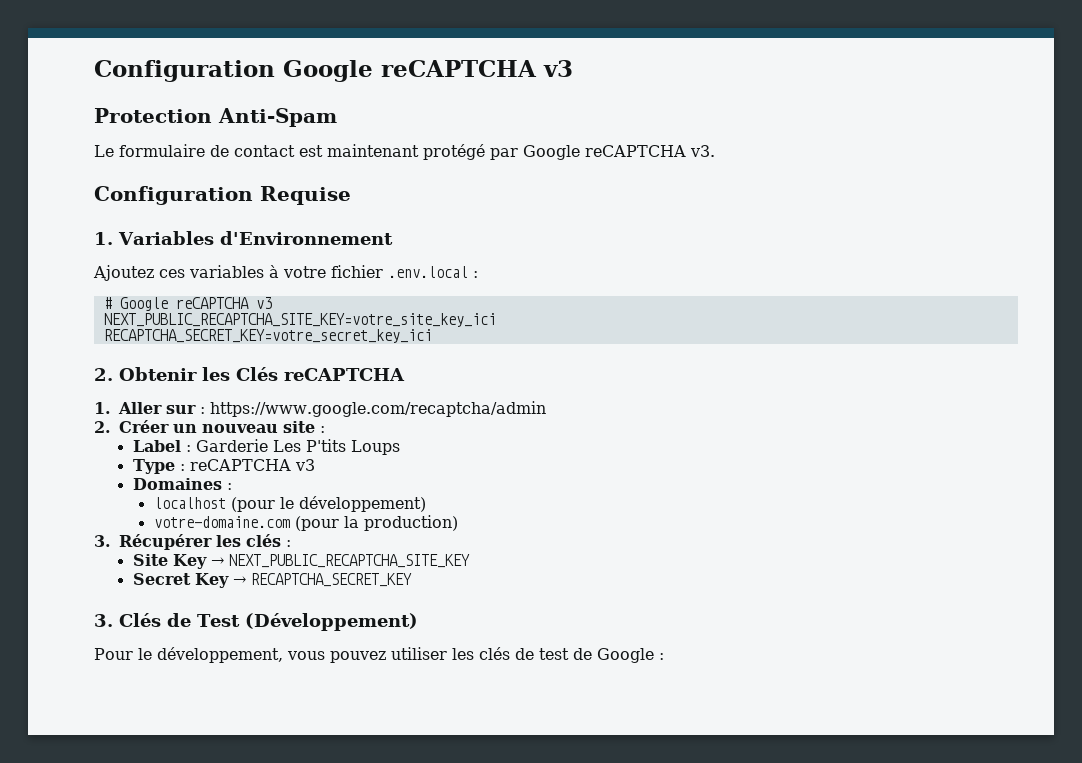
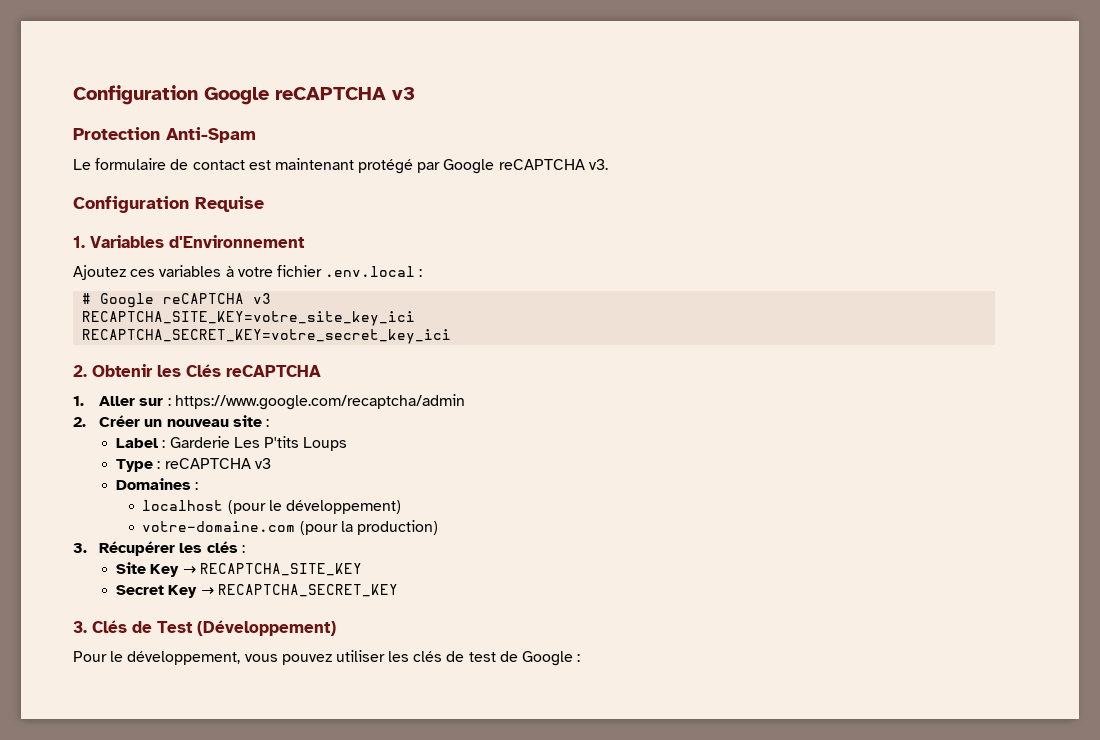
[103,313,496,327] NEXT_PUBLIC_RECAPTCHA_SITE_KEY=votre_site_key_ici -> [82,311,416,326] RECAPTCHA_SITE_KEY=votre_site_key_ici
[228,554,470,568] NEXT_PUBLIC_RECAPTCHA_SITE_KEY -> [199,563,362,576] RECAPTCHA_SITE_KEY

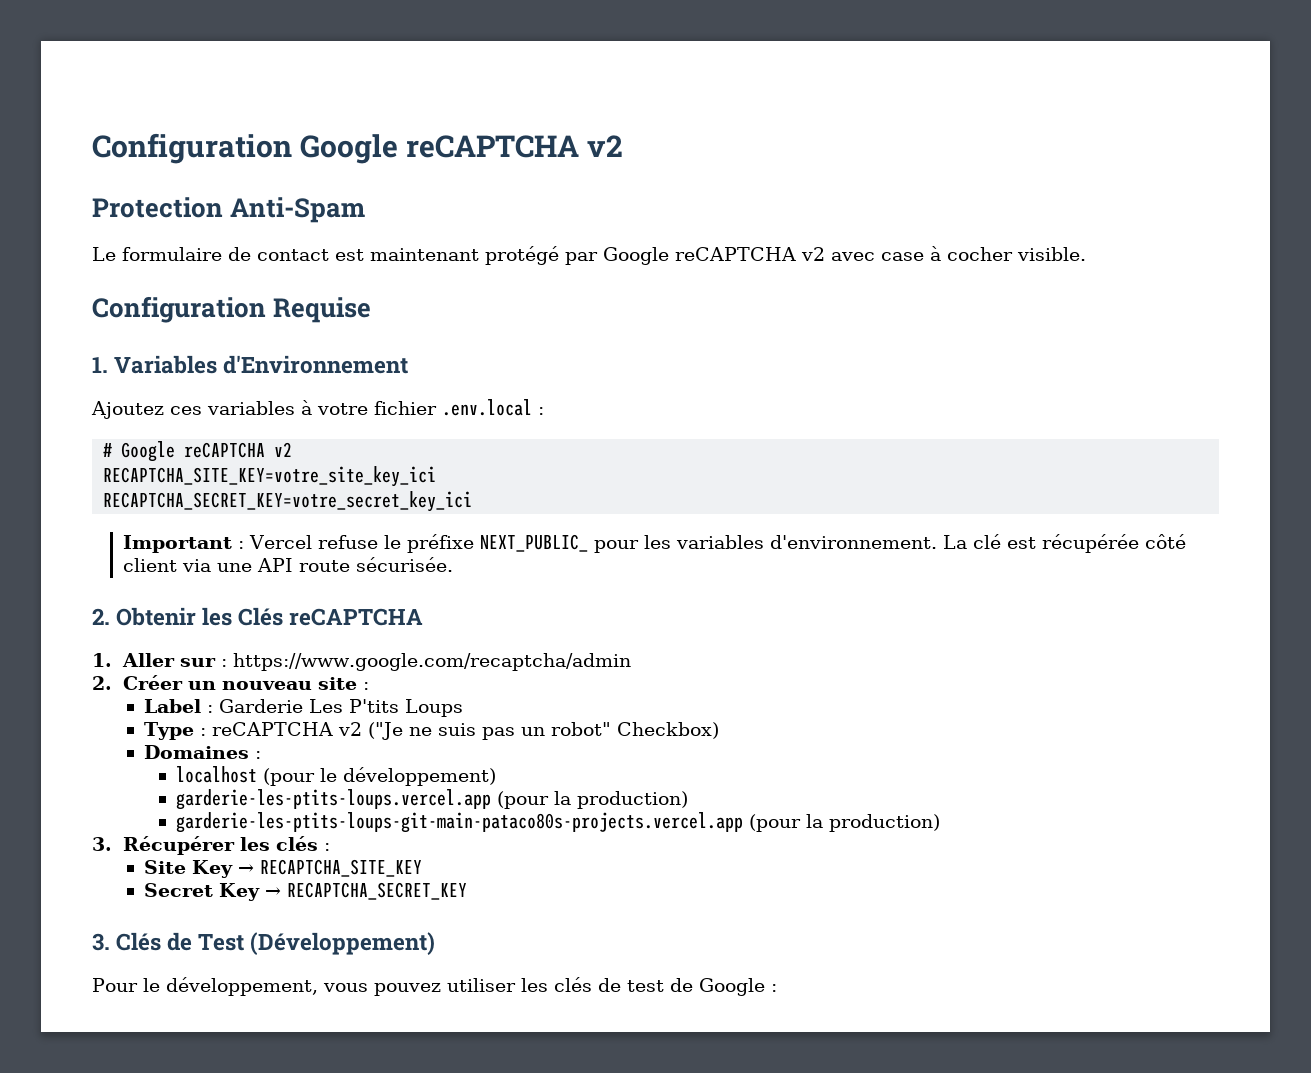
[392,87,415,100] v3 -> [587,135,624,157] v2
[588,159,608,170] v3. -> [801,246,1086,261] v2 avec case à cocher visible.
[253,293,272,304] v3 -> [274,442,293,457] v2
(452, 336) none -> [123,534,1187,553] [123,557,454,572] // Important : Vercel refuse le préfixe NEXT_PUBLIC_ pour les variables d'environnement. La clé est récupérée côté client via une API route sécurisée.
[254,458,271,469] v3 -> [338,722,720,740] v2 ("Je ne suis pas un robot" Checkbox)
[142,521,296,532] votre-domaine.com -> [175,789,688,810] [175,812,743,833] garderie-les-ptits-loups.vercel.app (pour la production) // garderie-les-ptits-loups-git-main-pataco80s-projects.vercel.app

